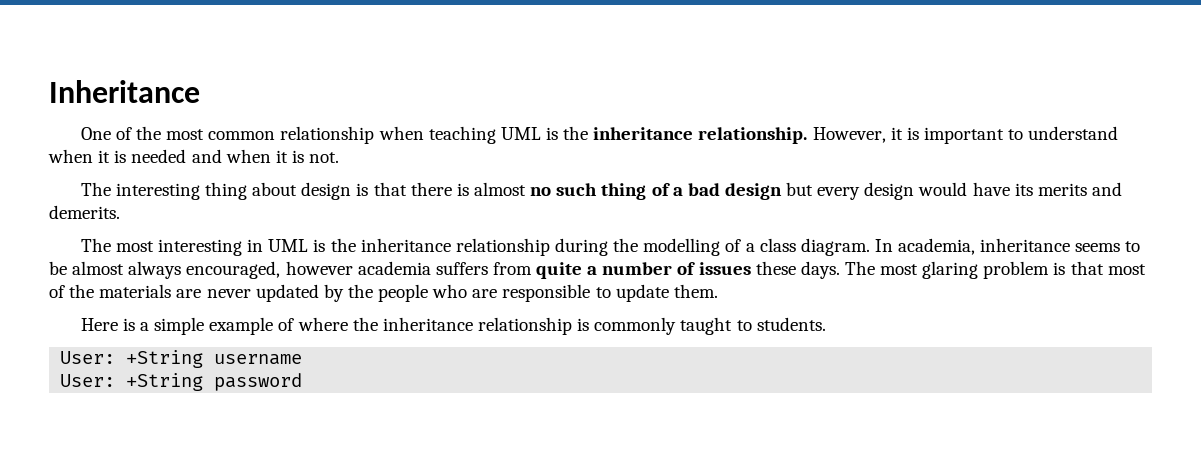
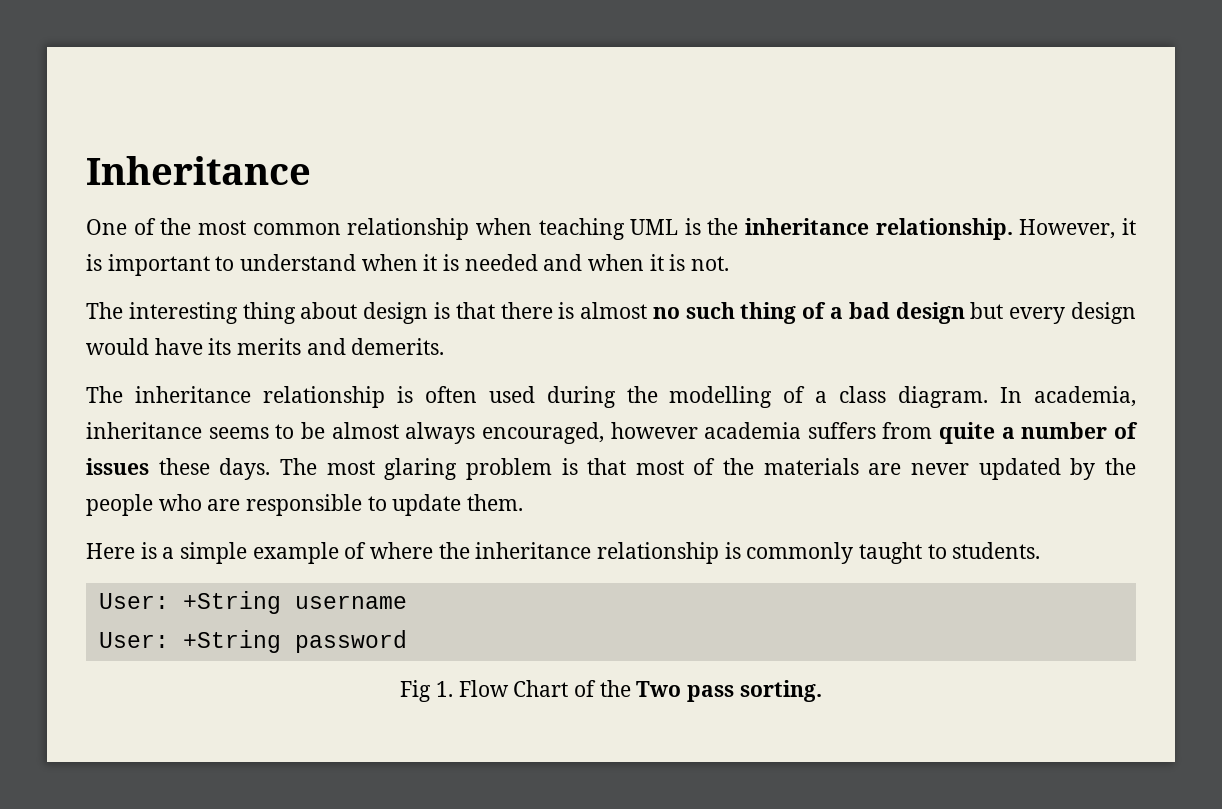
[115,238,550,256] most interesting in UML is the inheritance relationship -> [134,386,535,408] inheritance relationship is often used
(303, 382) none -> [400,680,822,702] // Fig 1. Flow Chart of the Two pass sorting.

